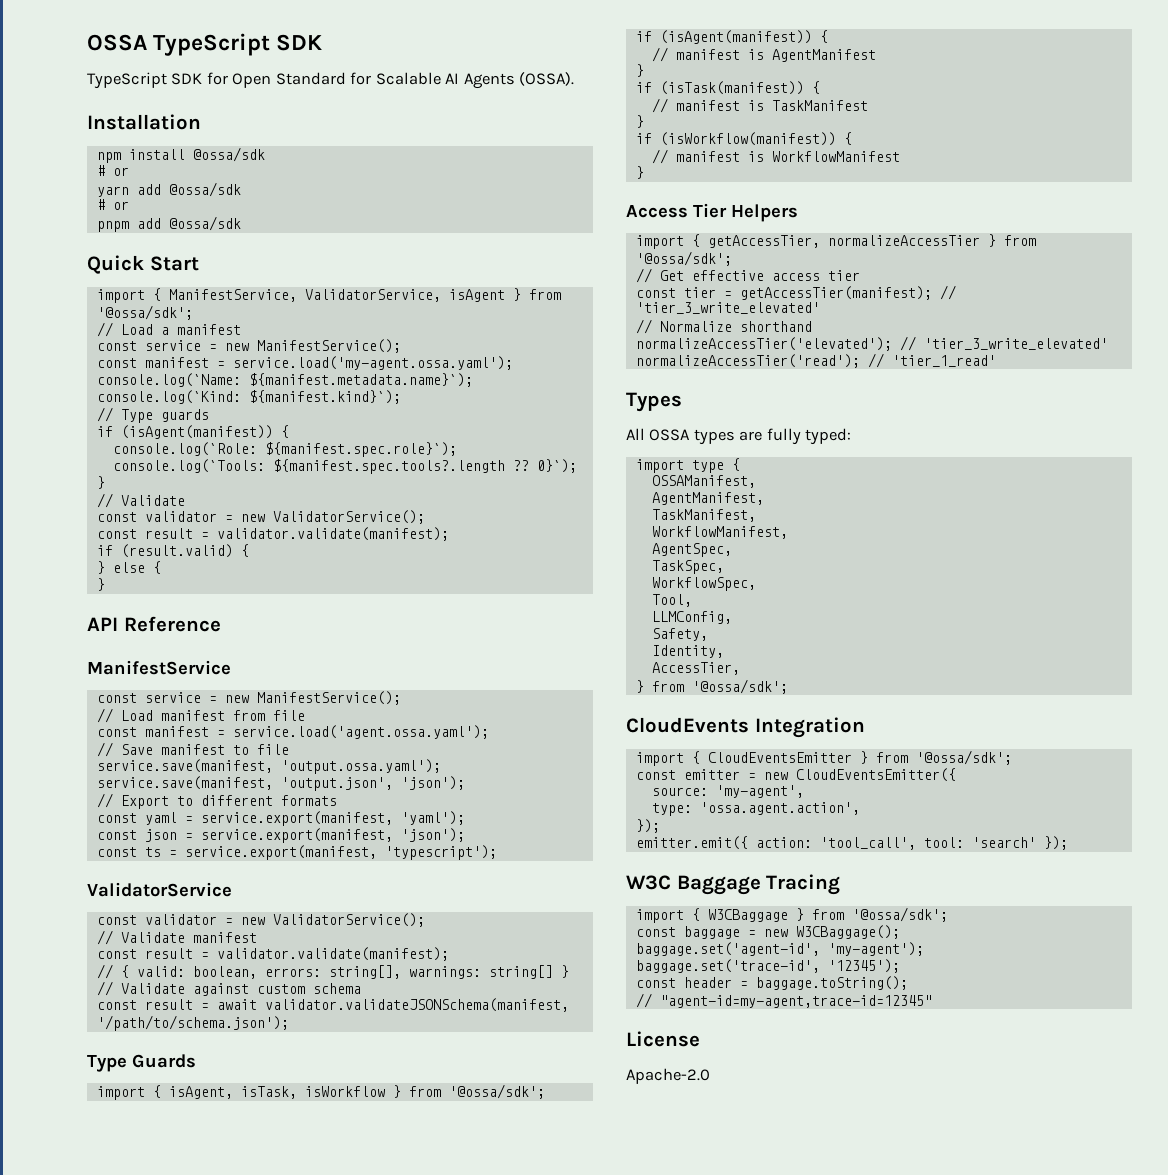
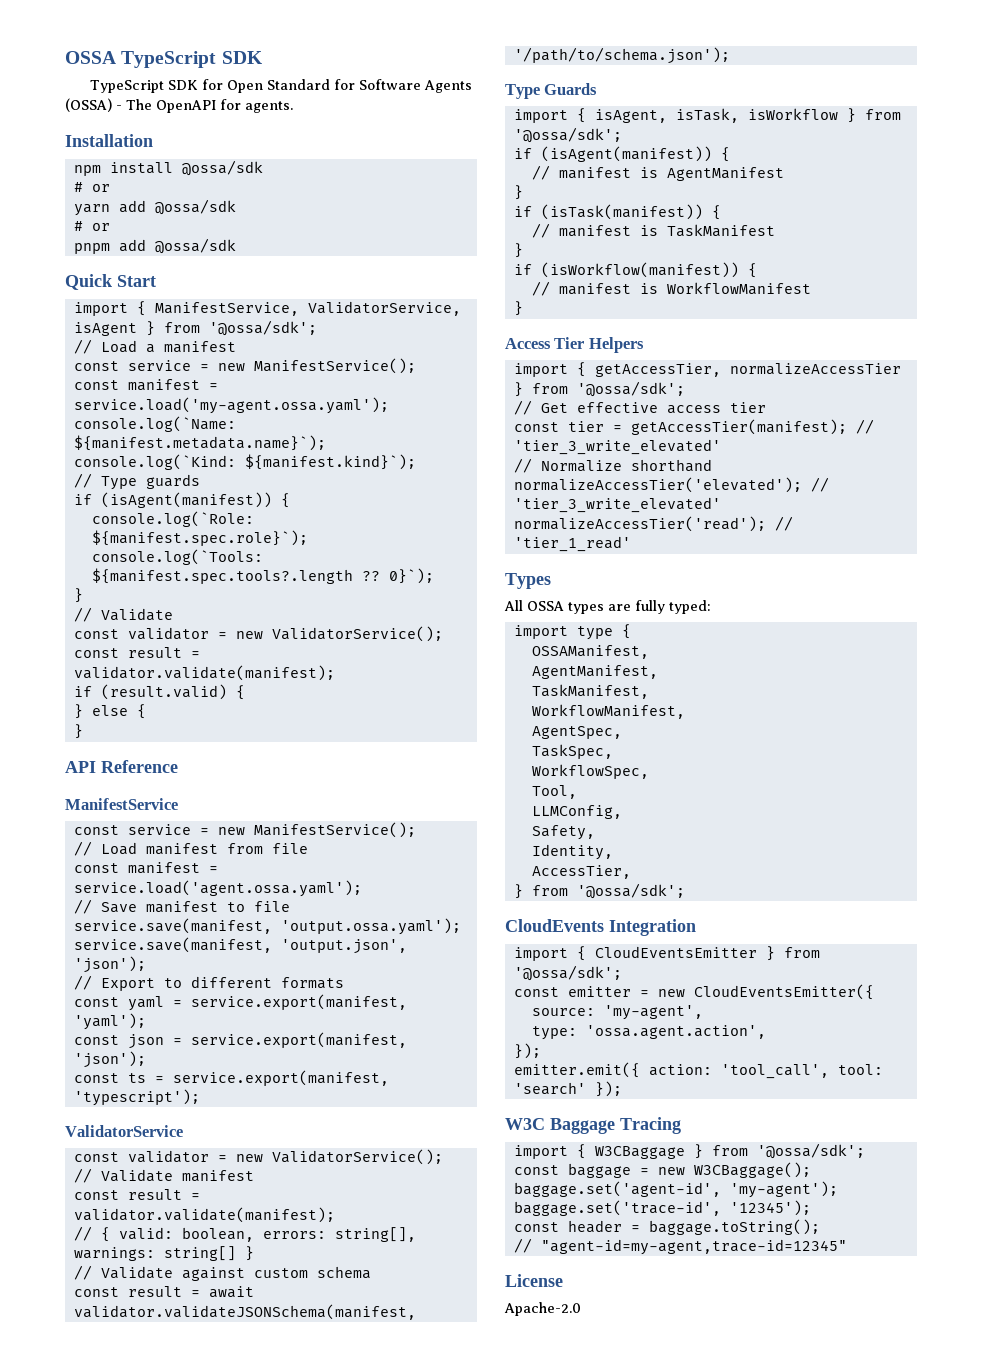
[375,72,575,89] Scalable AI Agents (OSSA). -> [359,79,473,93] [65,98,293,113] Software Agents (OSSA) - The OpenAPI for agents.

